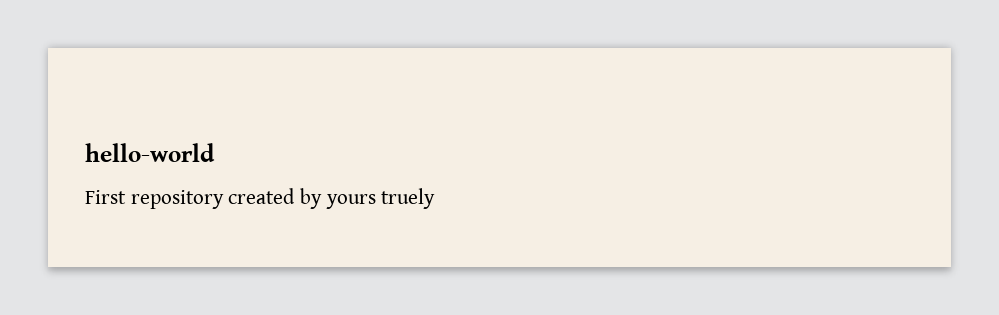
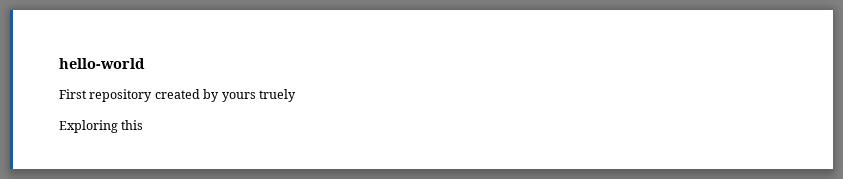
(436, 198) none -> [59,120,144,133] // Exploring this

